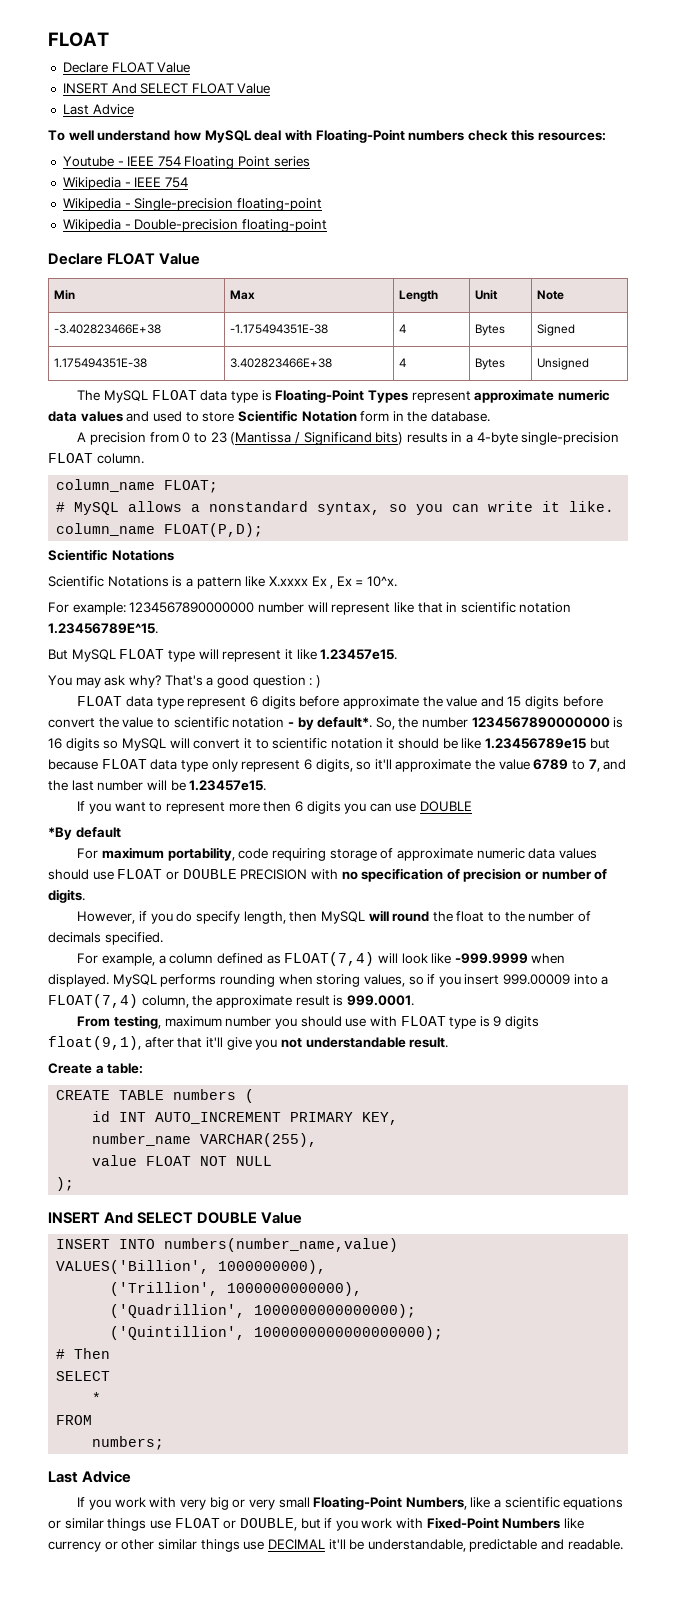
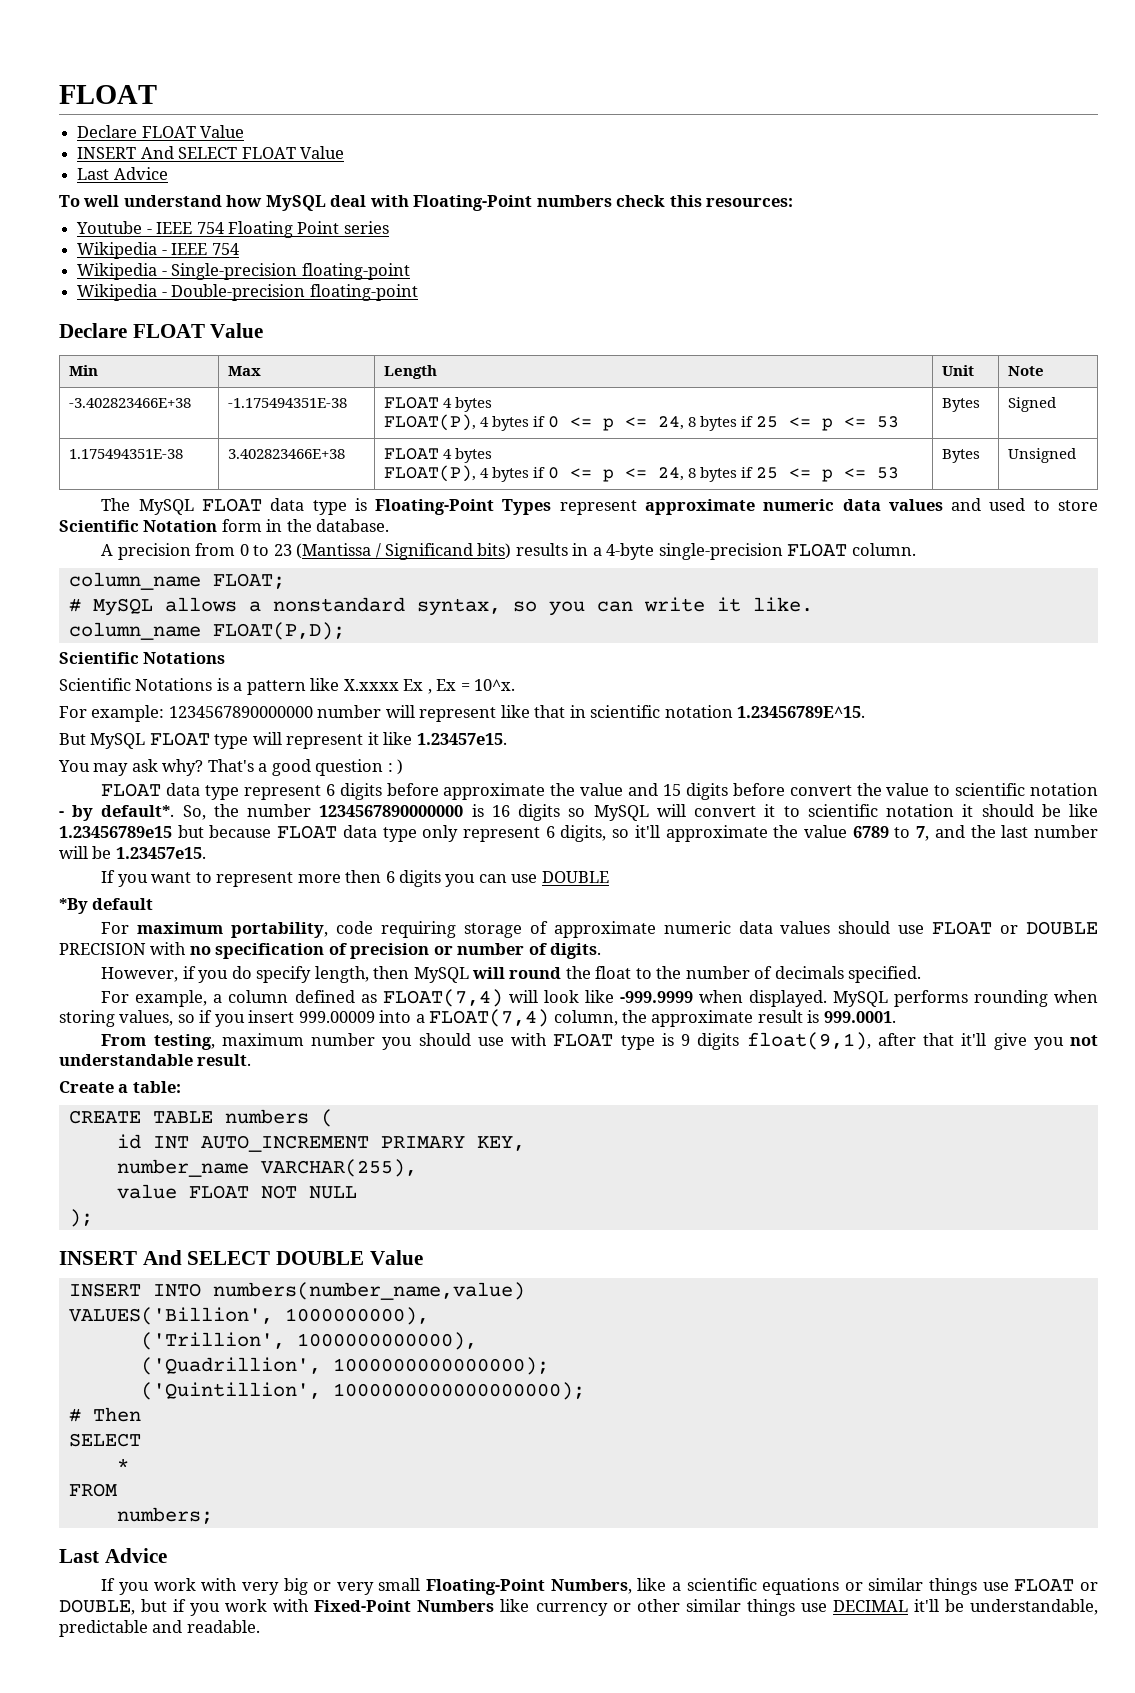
[398,324,406,333] 4 -> [383,397,492,412] [383,414,900,431] FLOAT 4 bytes // FLOAT(P), 4 bytes if 0 <= p <= 24, 8 bytes if 25 <= p <= 53
[398,358,406,367] 4 -> [383,448,492,463] [383,465,900,482] FLOAT 4 bytes // FLOAT(P), 4 bytes if 0 <= p <= 24, 8 bytes if 25 <= p <= 53

